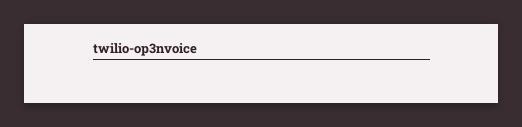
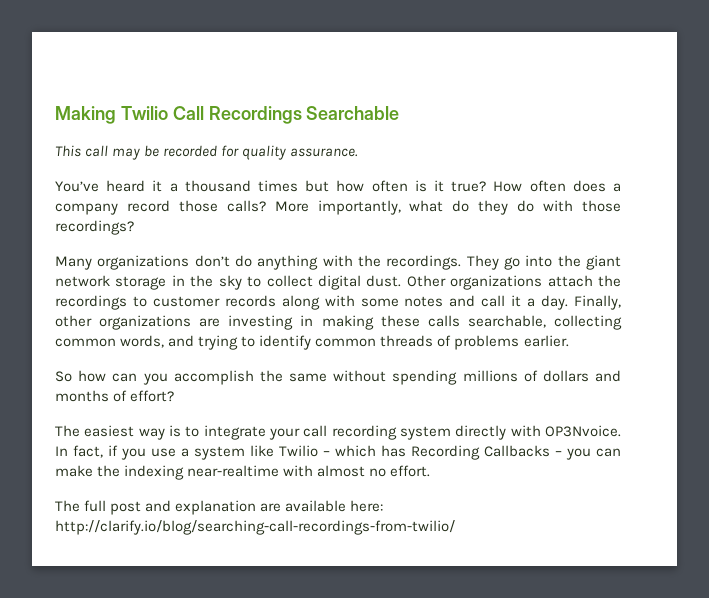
[93,43,197,56] twilio-op3nvoice -> [55,106,400,124] [55,145,359,160] [55,180,621,192] [55,200,622,215] [55,220,134,235] [55,255,621,270] [55,275,621,290] [55,295,621,310] [55,315,623,330] [55,335,569,350] [55,370,622,385] [55,390,175,402] [55,425,621,440] [55,445,621,460] [55,465,431,480] [55,500,384,515] [55,520,455,535] Making Twilio Call Recordings Searchable // This call may be recorded for quality assurance. // You’ve heard it a thousand times but how often is it true? How often does a company record those calls? More importantly, what do they do with those recordings? // Many organizations don’t do anything with the recordings. They go into the giant network storage in the sky to collect digital dust. Other organizations attach the recordings to customer records along with some notes and call it a day. Finally, other organizations are investing in making these calls searchable, collecting common words, and trying to identify common threads of problems earlier. // So how can you accomplish the same without spending millions of dollars and months of effort? // The easiest way is to integrate your call recording system directly with OP3Nvoice. In fact, if you use a system like Twilio – which has Recording Callbacks – you can make the indexing near-realtime with almost no effort. // The full post and explanation are available here: http://clarify.io/blog/searching-call-recordings-from-twilio/

